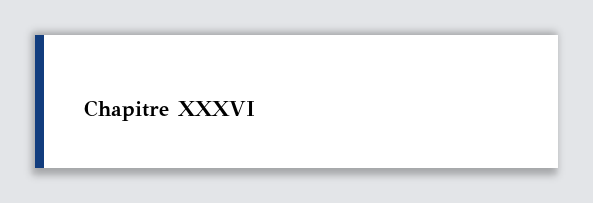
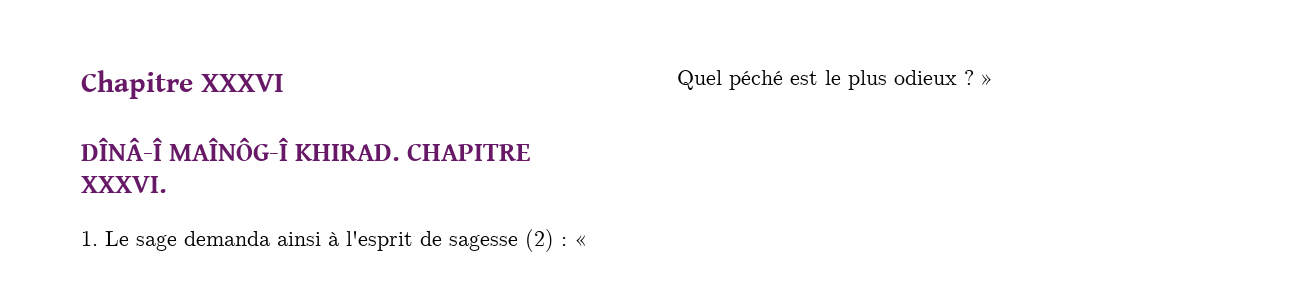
(255, 108) none -> [81,137,531,161] [81,176,167,193] [81,229,586,252] [677,70,993,90] // DÎNÂ-Î MAÎNÔG-Î KHIRAD. CHAPITRE XXXVI. // 1. Le sage demanda ainsi à l'esprit de sagesse (2) : « Quel péché est le plus odieux ? »

